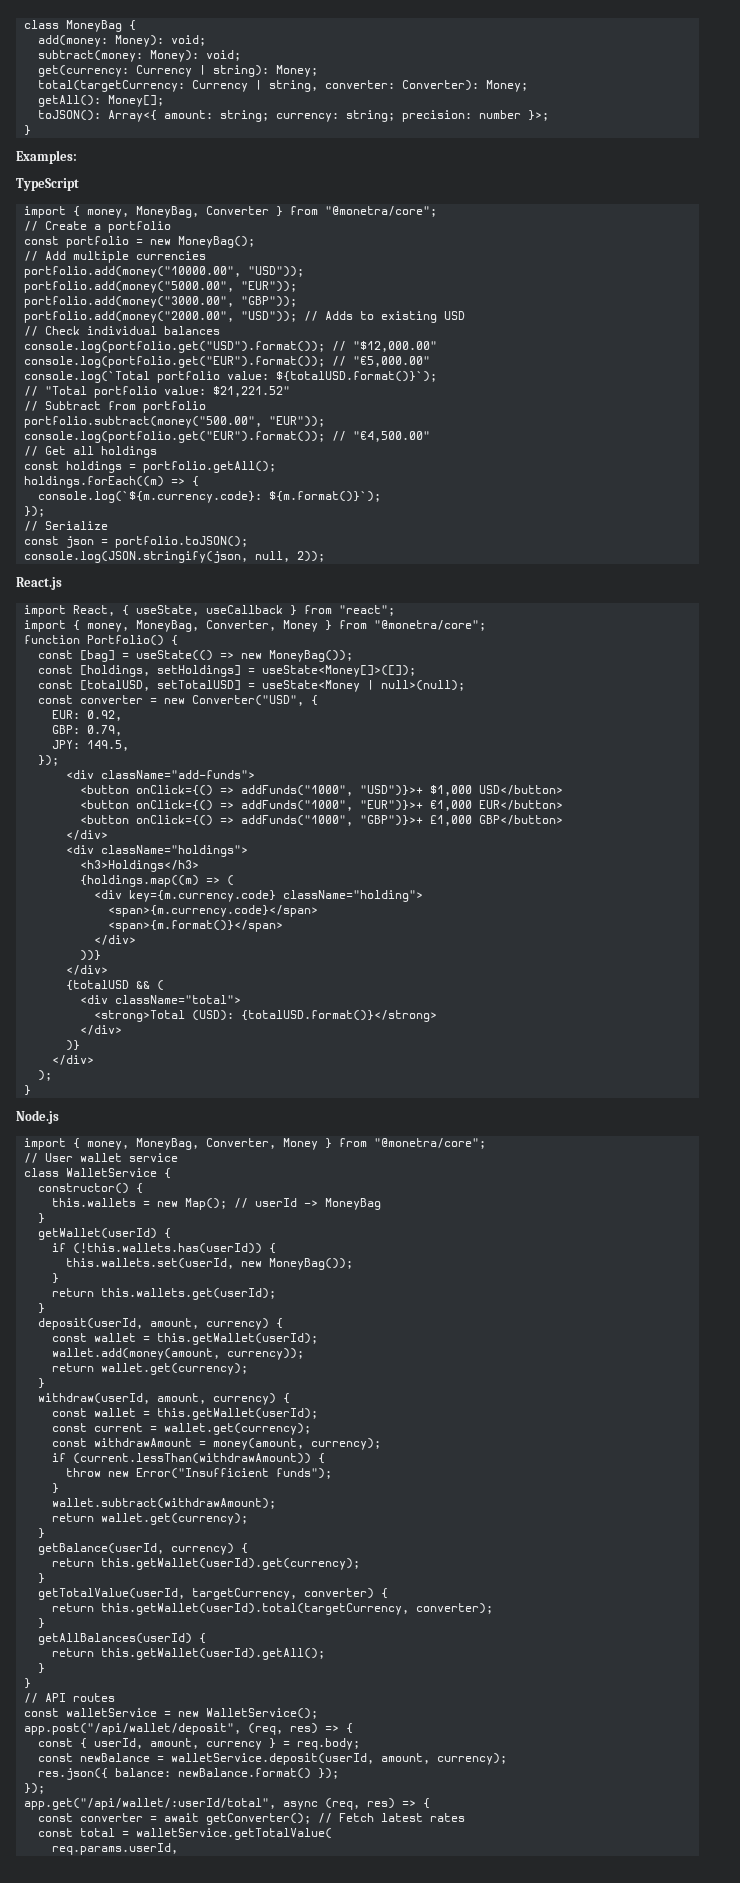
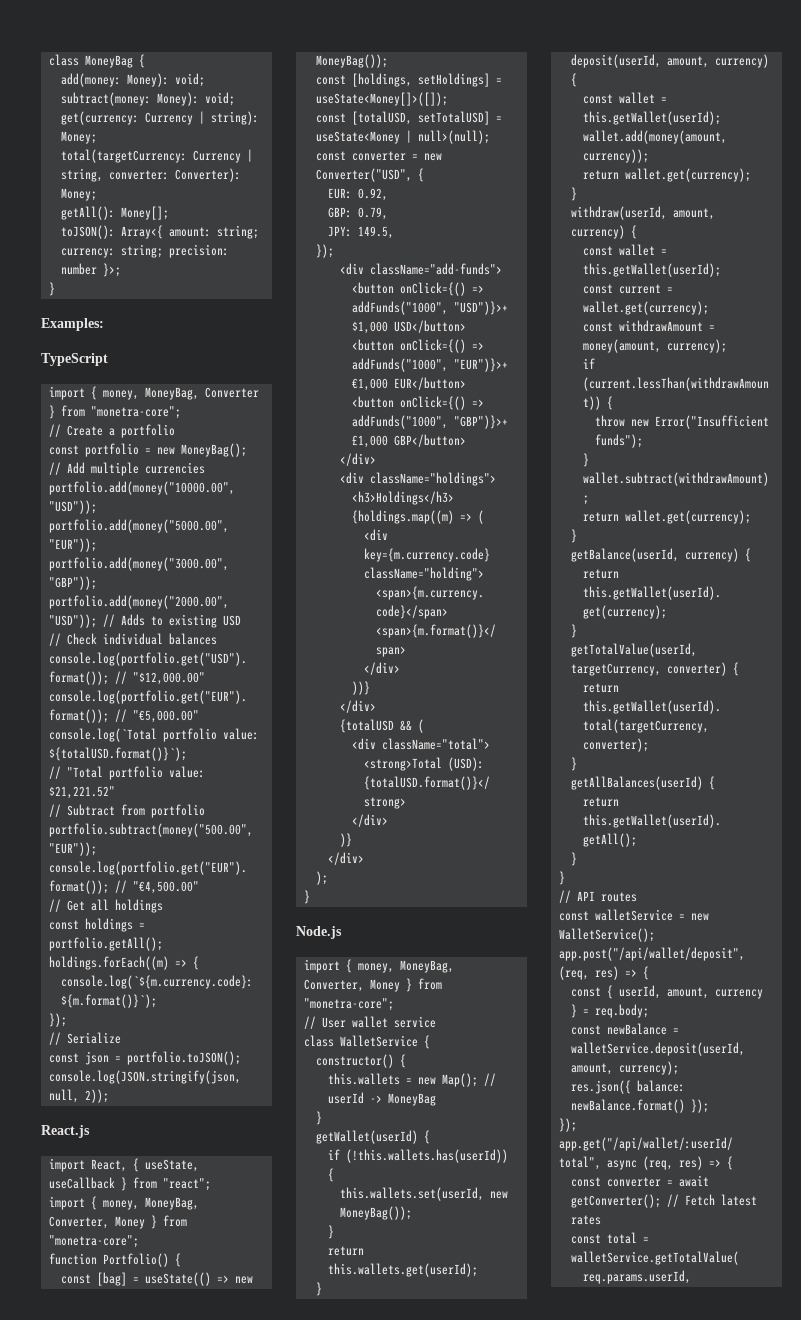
[324,206,437,217] "@monetra/core"; -> [91,406,182,419] "monetra-core";
[373,620,486,631] "@monetra/core"; -> [49,1235,140,1248] "monetra-core";
[373,1138,486,1149] "@monetra/core"; -> [304,998,395,1011] "monetra-core";

